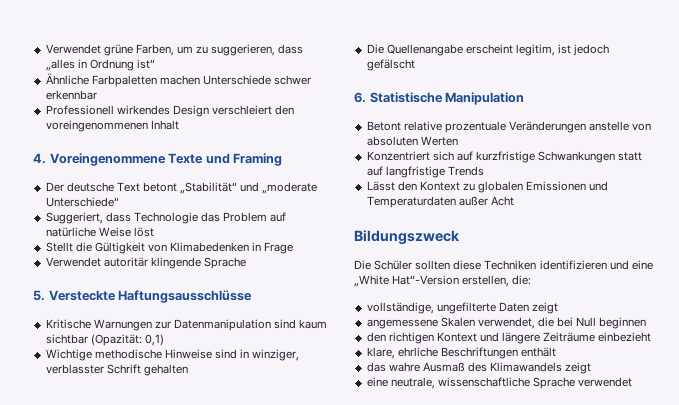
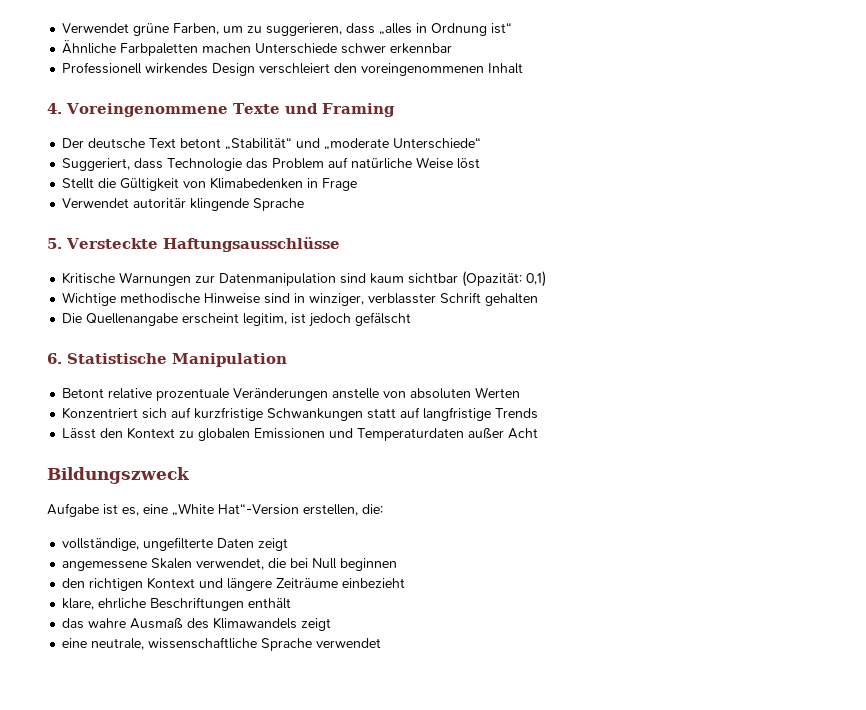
[354,260,629,270] Die Schüler sollten diese Techniken identifizieren und -> [47,503,139,517] Aufgabe ist es,

